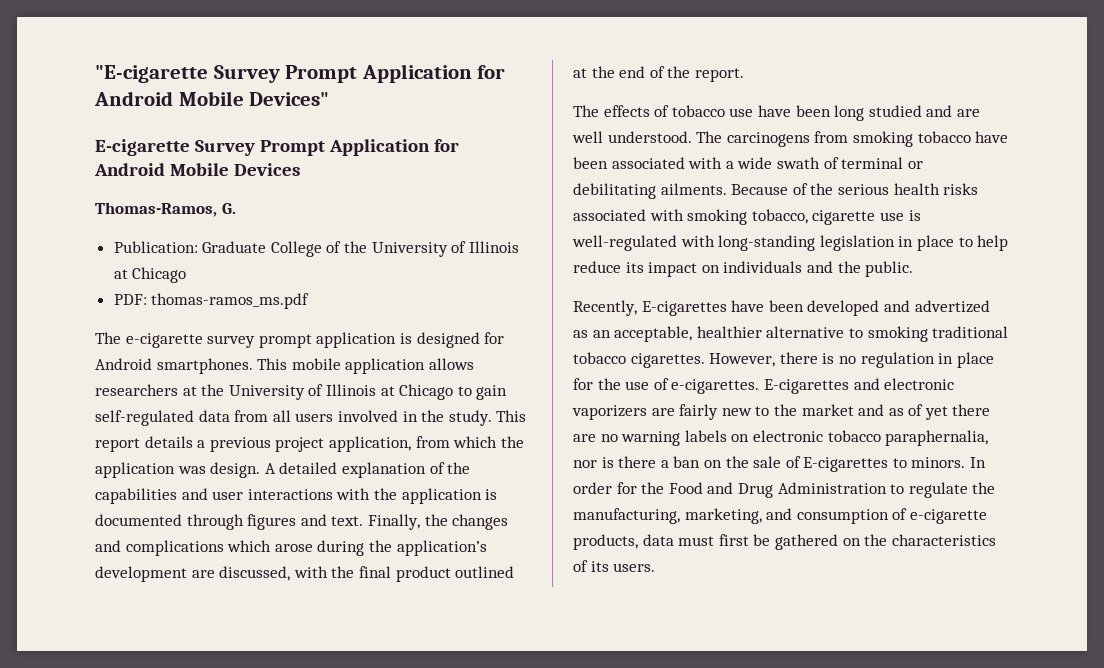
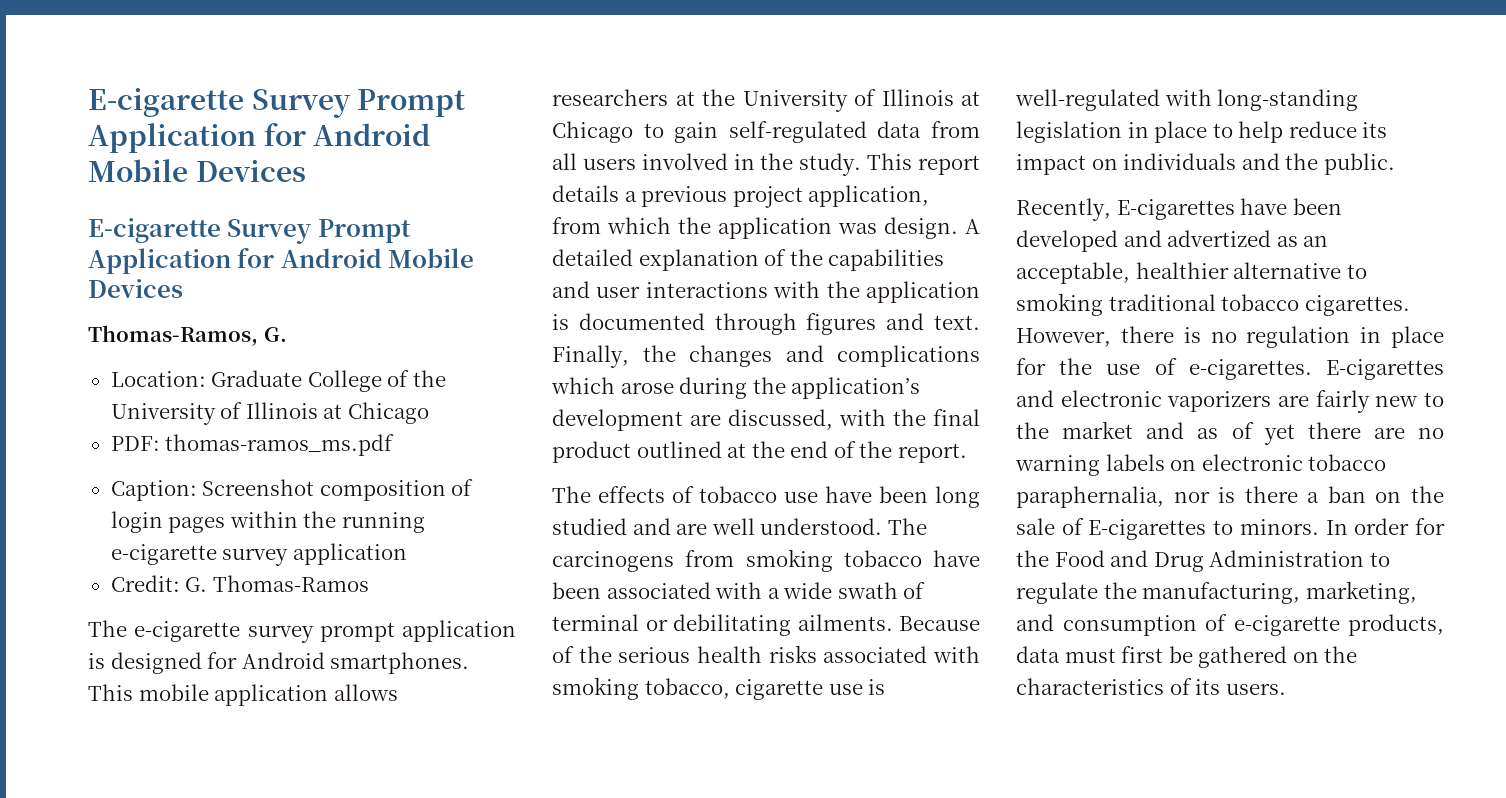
[95,64,506,83] [94,91,330,106] "E-cigarette Survey Prompt Application for Android Mobile Devices" -> [88,88,466,118] [88,123,431,153] [88,159,306,182] E-cigarette Survey Prompt Application for Android Mobile Devices
[113,241,198,253] Publication: -> [110,371,206,387] Location:
(310, 301) none -> [110,479,474,501] [110,511,425,533] [110,543,407,566] [110,575,369,592] // Caption: Screenshot composition of login pages within the running e-cigarette survey application // Credit: G. Thomas-Ramos

